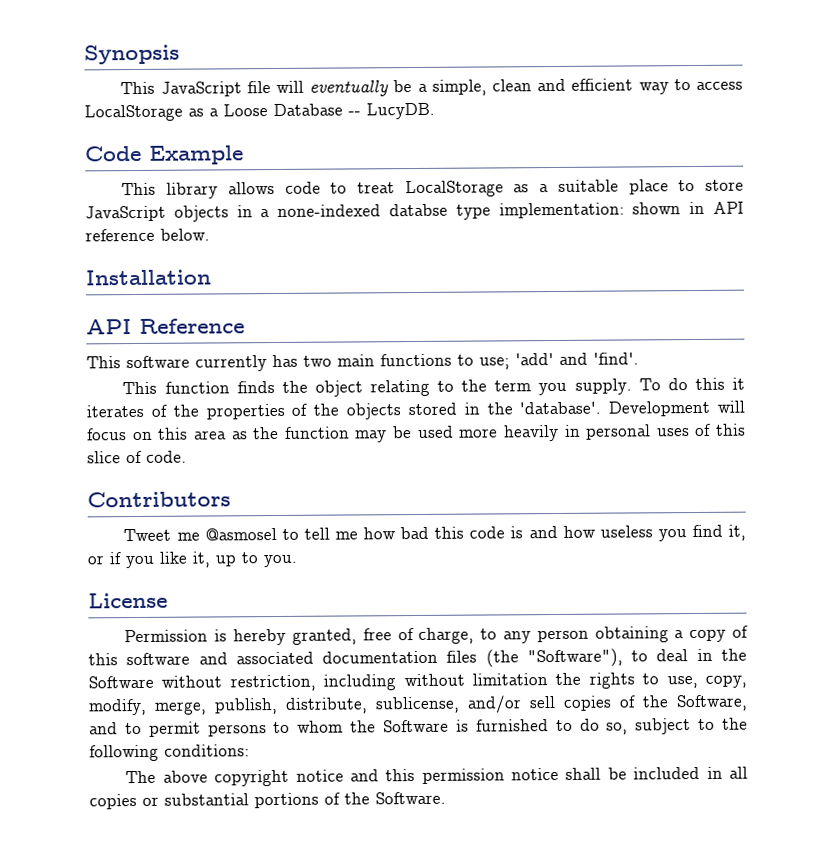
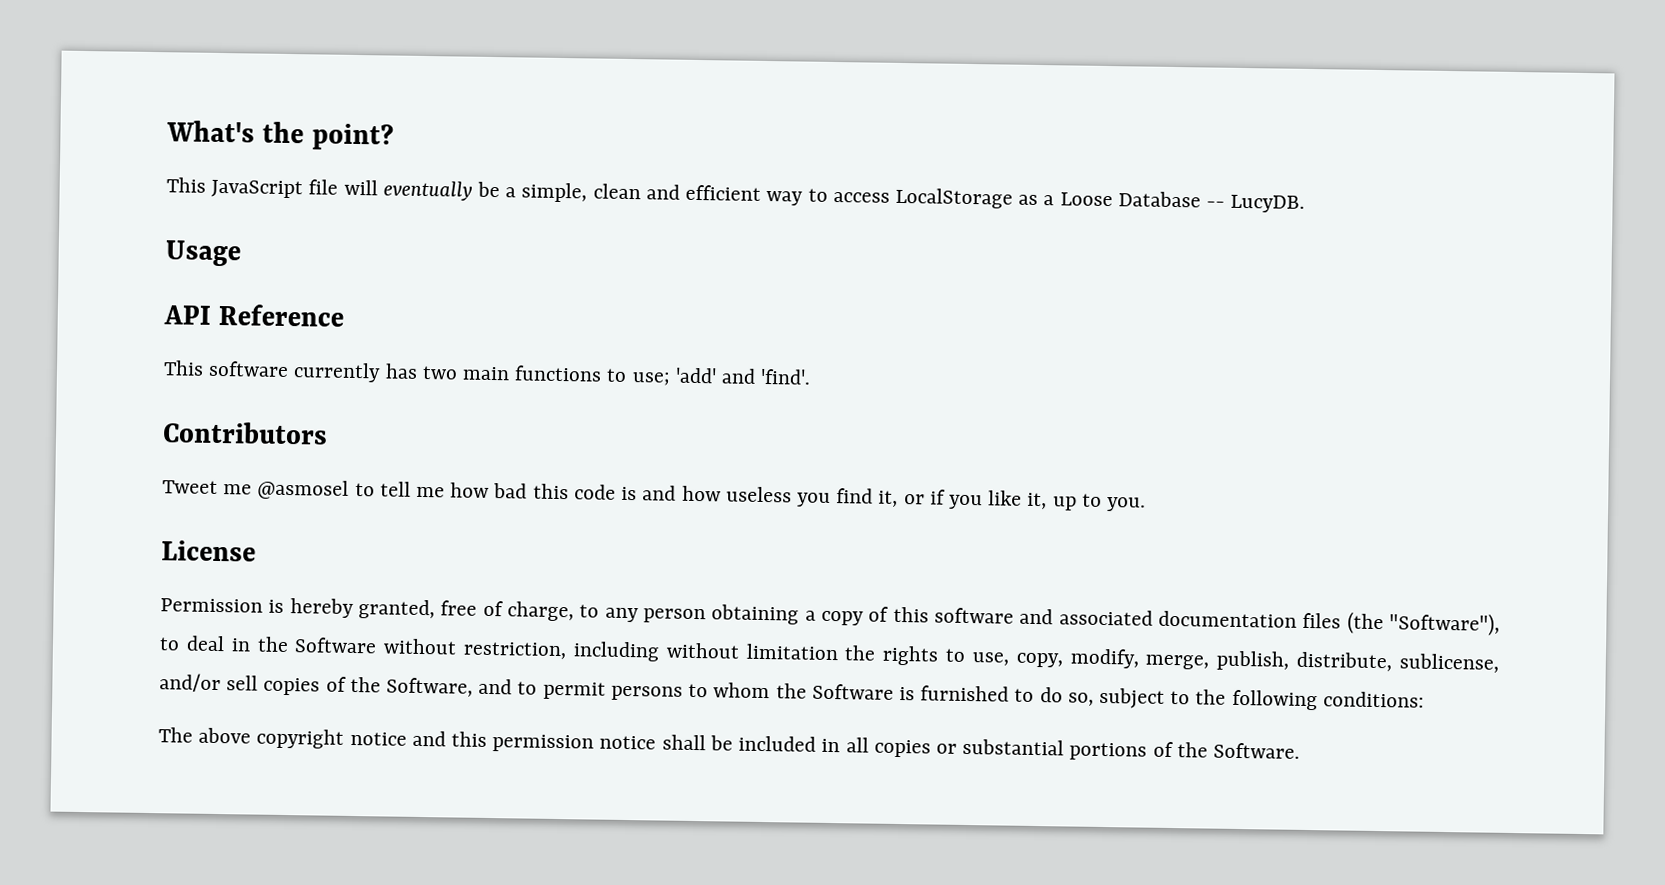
[84,44,180,65] Synopsis -> [166,120,394,151] What's the point?
[85,145,244,165] [121,179,744,199] [85,201,744,222] [85,228,210,242] [85,269,212,286] Code Example // This library allows code to treat LocalStorage as a suitable place to store JavaScript objects in a none-indexed databse type implementation: shown in API reference below. // Installation -> [165,240,241,267] Usage
[122,377,746,397] [86,400,745,420] [87,423,746,443] [87,450,187,464] // This function finds the object relating to the term you supply. To do this it iterates of the properties of the objects stored in the 'database'. Development will focus on this area as the function may be used more heavily in personal uses of this slice of code. -> (812, 376) none

